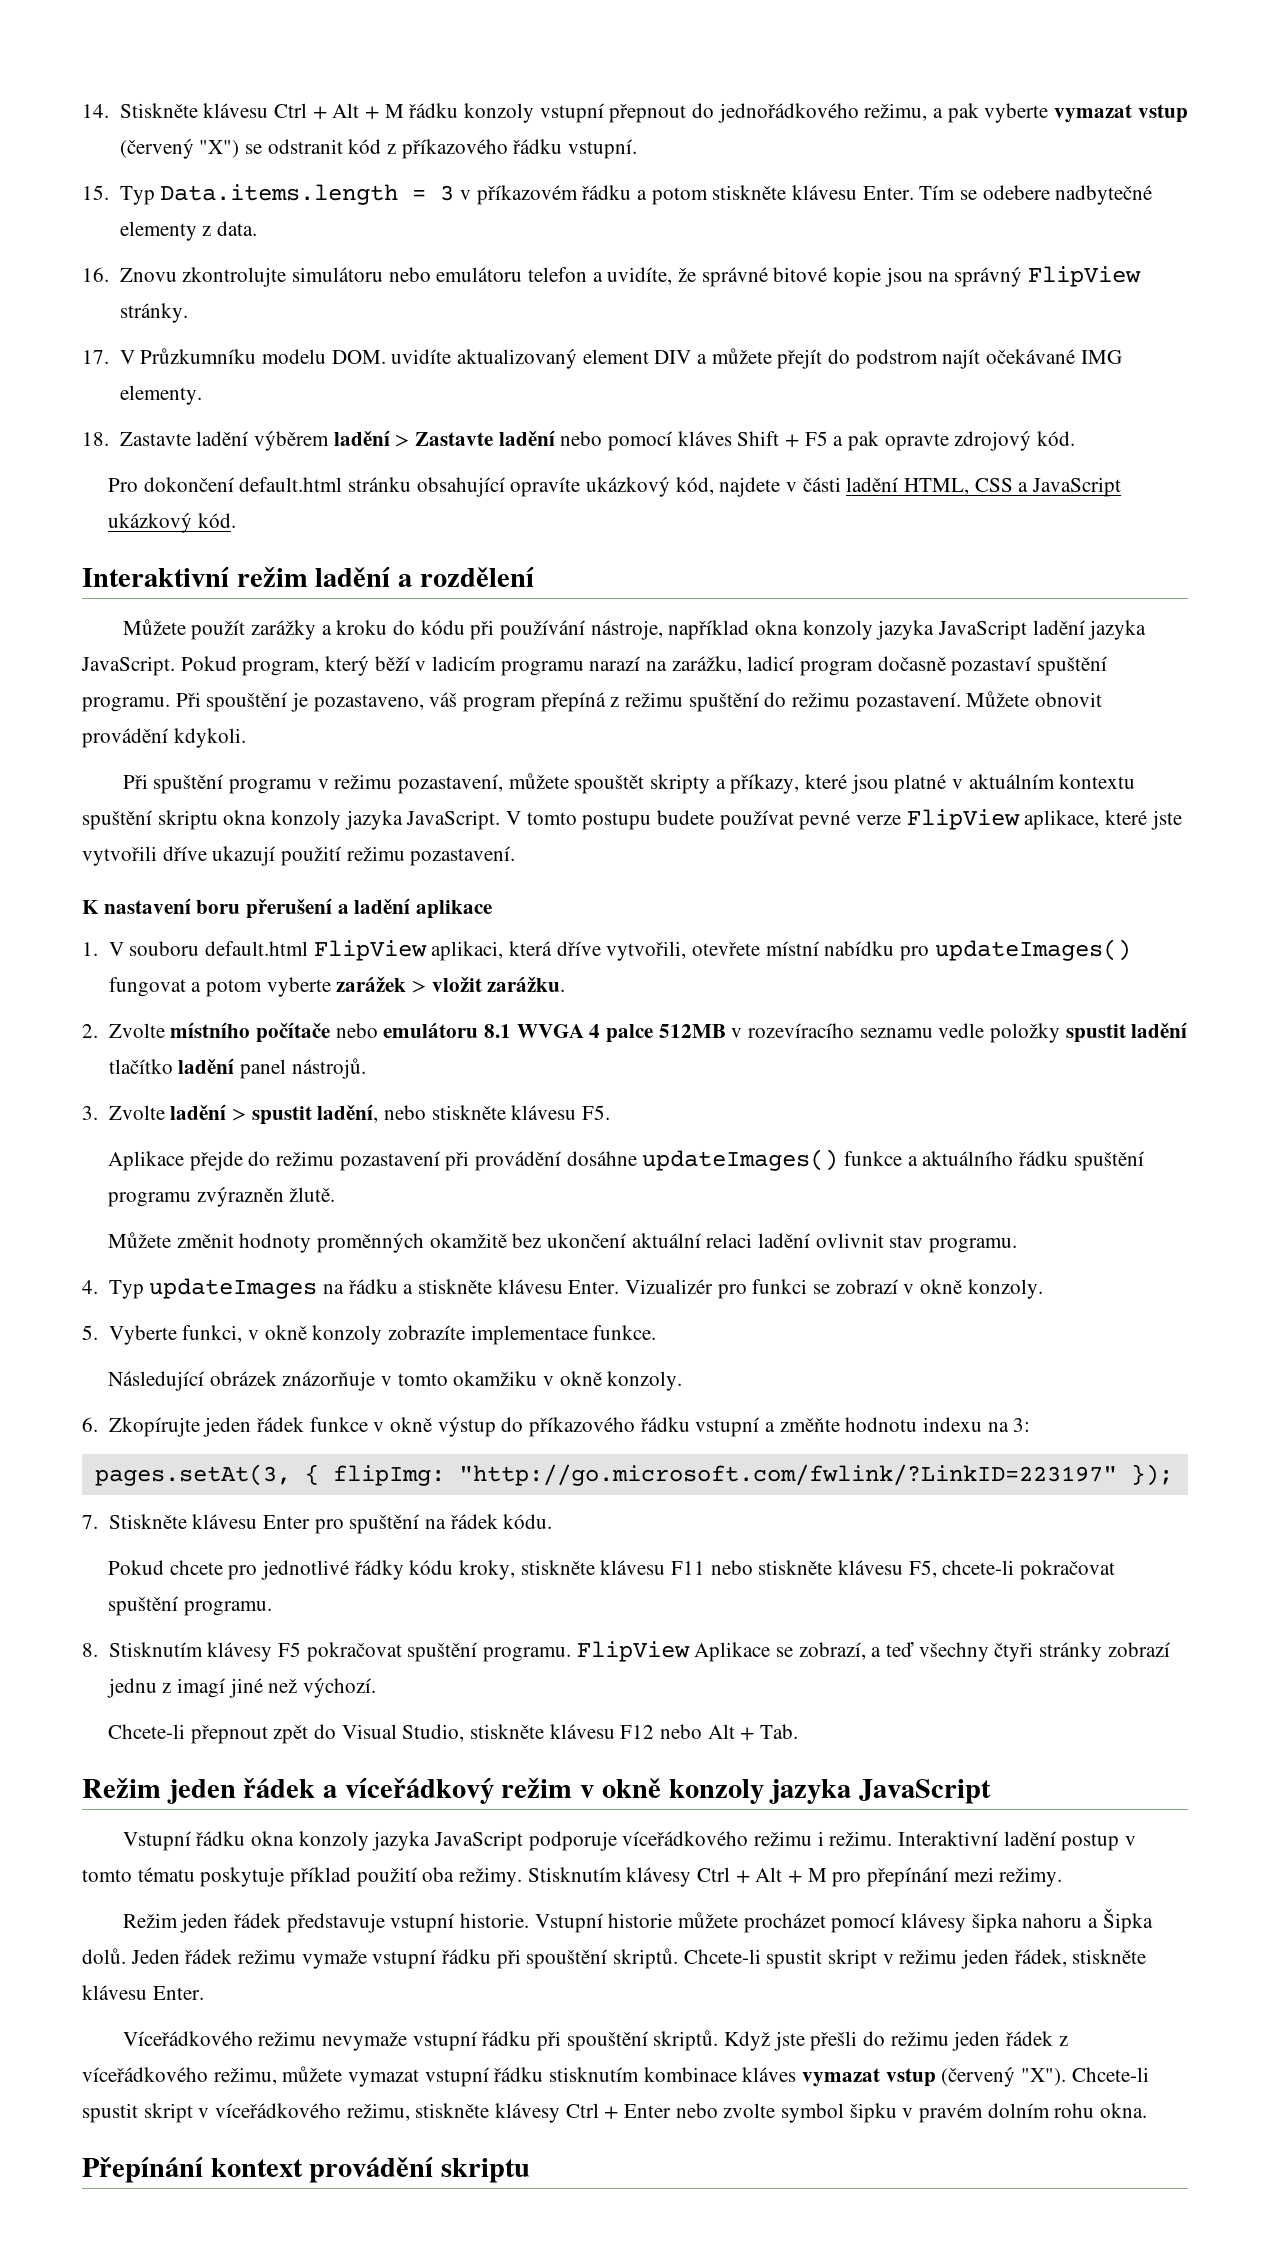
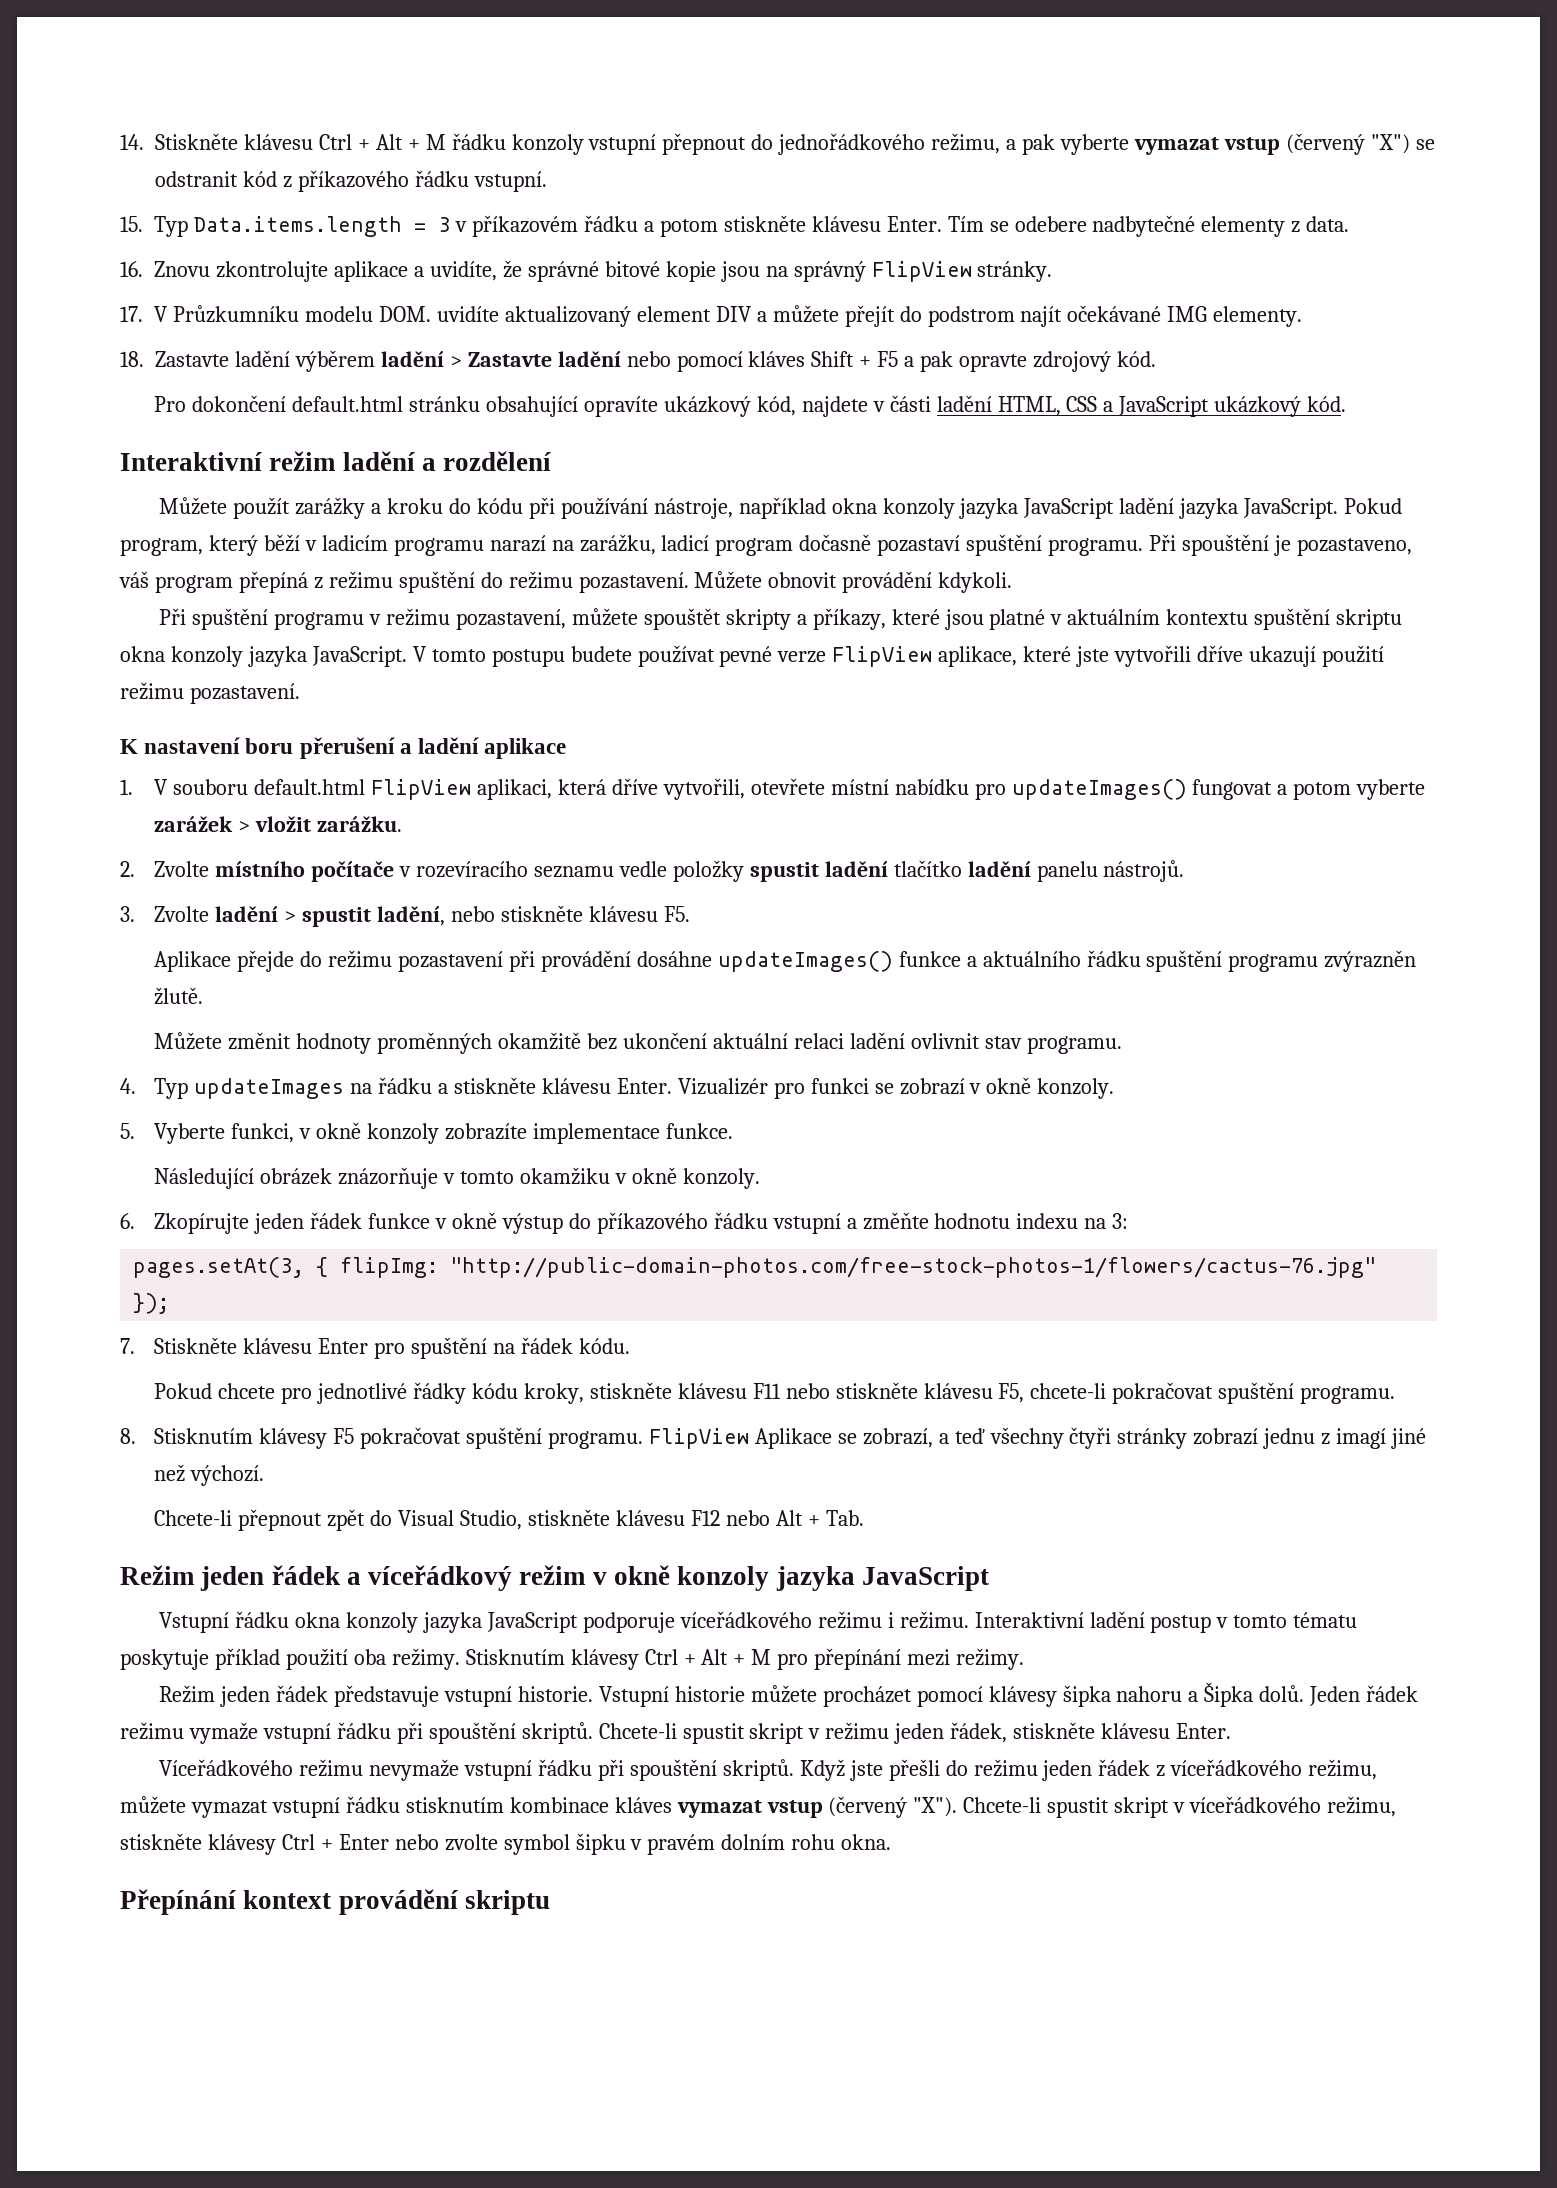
[291,267,587,282] simulátoru nebo emulátoru telefon -> [334,261,409,282] aplikace
[335,1022,726,1043] nebo emulátoru 8.1 WVGA 4 palce 512MB -> (395, 871) none
[239,1059,286,1079] panel -> [1036,861,1098,882] panelu
[458,1464,1117,1486] "http://go.microsoft.com/fwlink/?LinkID=223197" -> [450,1257,1377,1278] "http://public-domain-photos.com/free-stock-photos-1/flowers/cactus-76.jpg"

